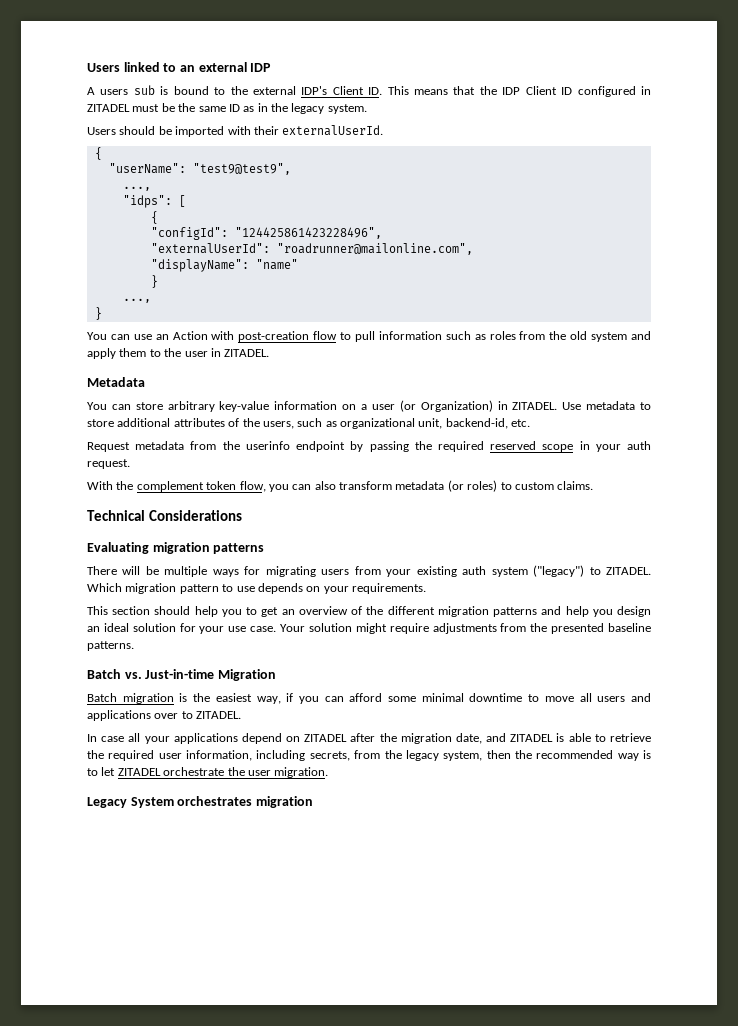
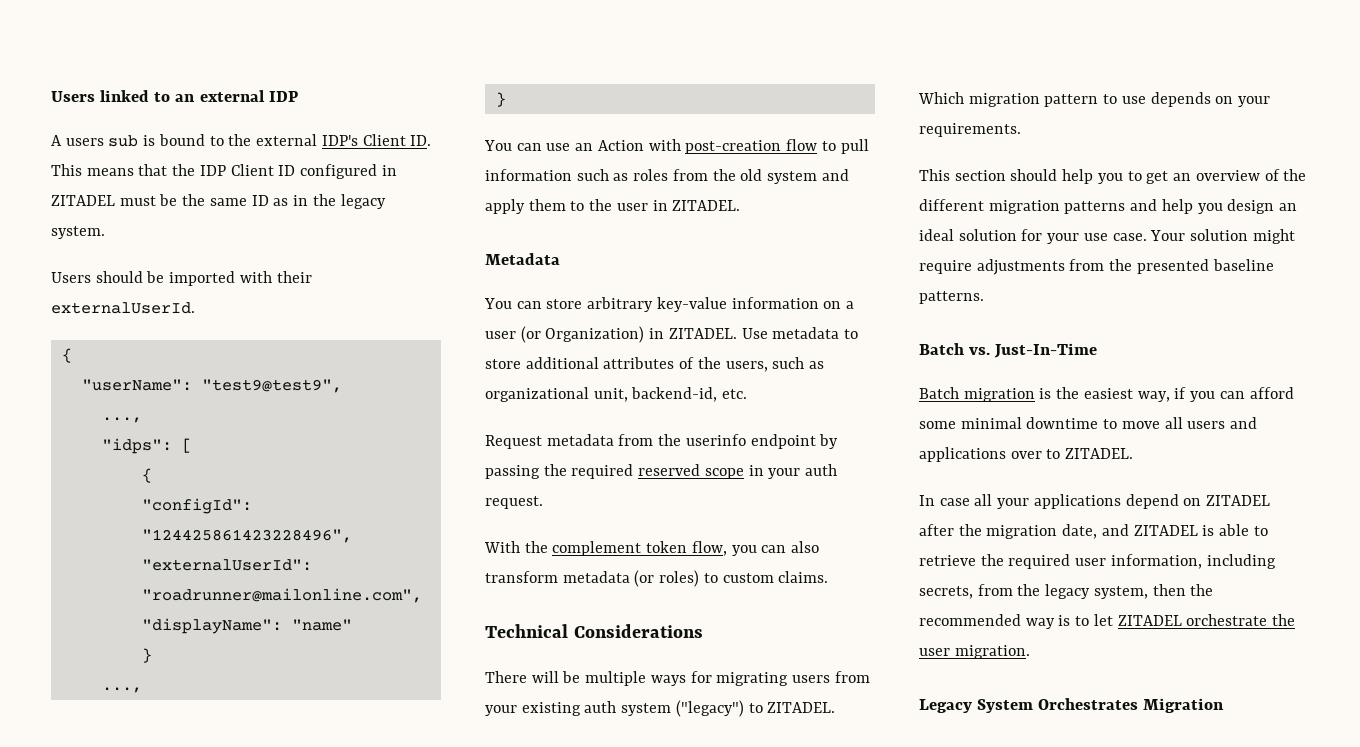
[87,542,265,554] // Evaluating migration patterns -> (703, 631) none
[145,669,276,681] Just-in-time Migration -> [994,343,1098,358] Just-In-Time
[177,796,313,808] orchestrates migration -> [1038,698,1225,713] Orchestrates Migration

